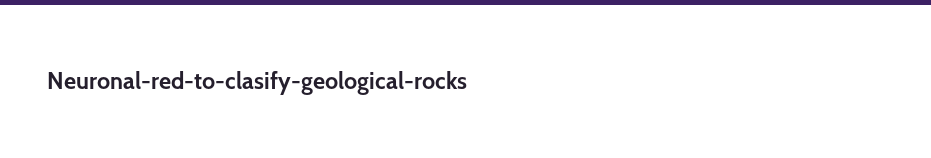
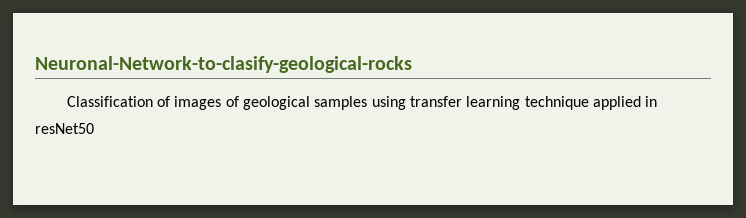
[47,71,467,95] Neuronal-red-to-clasify-geological-rocks -> [35,56,412,73] [66,96,658,110] [35,123,94,134] Neuronal-Network-to-clasify-geological-rocks // Classification of images of geological samples using transfer learning technique applied in resNet50

